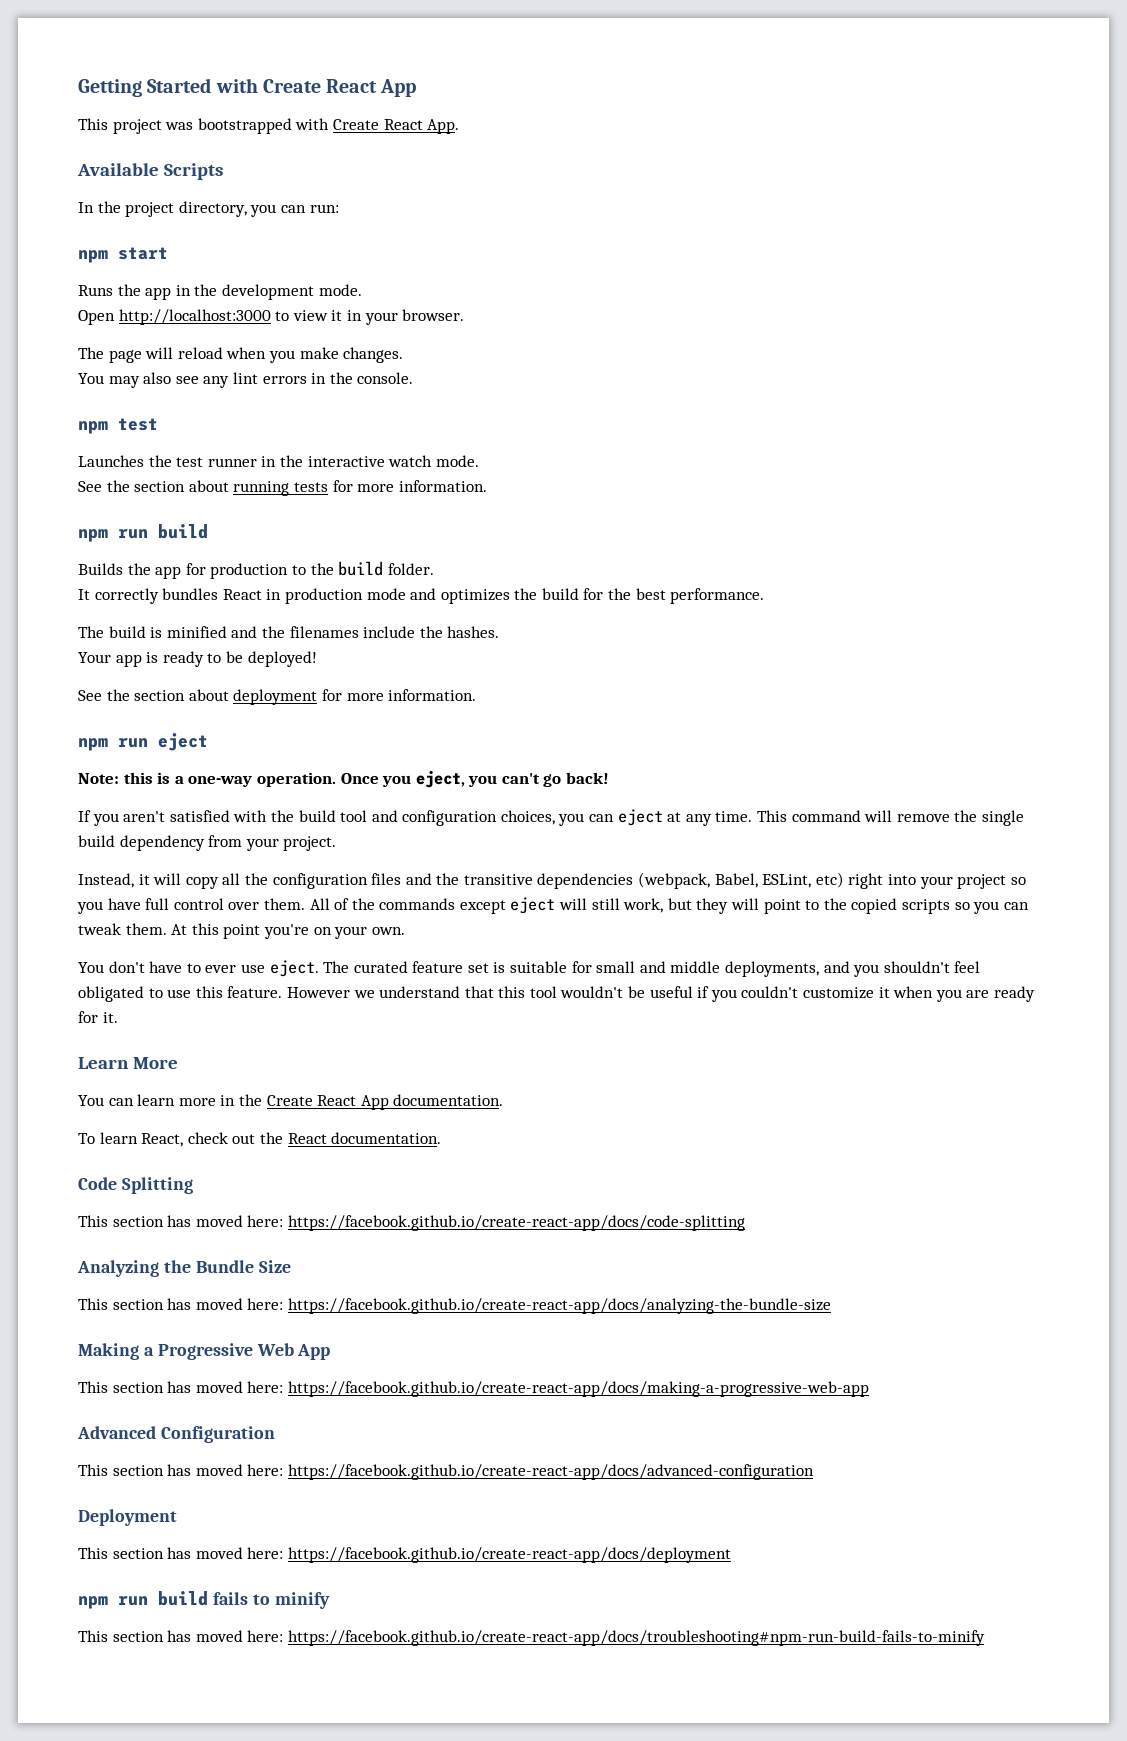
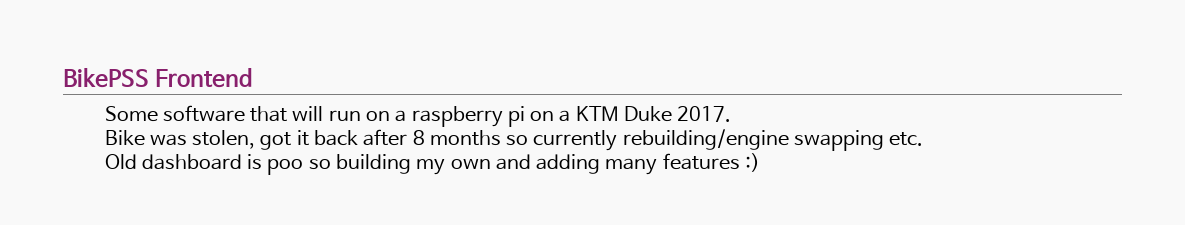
[78,78,417,97] [78,118,460,134] [77,163,223,180] [78,201,339,217] [78,247,168,263] [78,284,362,300] [78,309,465,325] [78,347,404,363] [78,372,414,388] [78,418,158,434] [78,455,479,467] [78,480,487,496] [78,524,208,542] [78,561,434,579] [78,588,765,604] [78,626,500,638] [78,651,317,667] [78,689,477,705] [78,733,208,751] [78,770,610,788] [78,809,1024,826] [78,835,337,851] [78,872,1026,889] [77,897,1029,914] [78,923,405,939] [78,960,981,977] [78,986,1035,1002] [78,1011,118,1023] [78,1057,178,1069] [78,1094,504,1110] [78,1132,442,1147] [78,1177,193,1194] [78,1215,745,1231] [77,1260,291,1277] [78,1298,831,1314] [78,1343,331,1360] [78,1381,869,1397] [77,1426,275,1443] [78,1464,814,1480] [78,1509,177,1526] [78,1547,731,1563] [78,1591,330,1609] [78,1630,985,1646] Getting Started with Create React App // This project was bootstrapped with Create React App. // Available Scripts // In the project directory, you can run: // npm start // Runs the app in the development mode. // Open http://localhost:3000 to view it in your browser. // The page will reload when you make changes. // You may also see any lint errors in the console. // npm test // Launches the test runner in the interactive watch mode. // See the section about running tests for more information. // npm run build // Builds the app for production to the build folder. // It correctly bundles React in production mode and optimizes the build for the best performance. // The build is minified and the filenames include the hashes. // Your app is ready to be deployed! // See the section about deployment for more information. // npm run eject // Note: this is a one-way operation. Once you eject, you can't go back! // If you aren't satisfied with the build tool and configuration choices, you can eject at any time. This command will remove the single build dependency from your project. // Instead, it will copy all the configuration files and the transitive dependencies (webpack, Babel, ESLint, etc) right into your project so you have full control over them. All of the commands except eject will still work, but they will point to the copied scripts so you can tweak them. At this point you're on your own. // You don't have to ever use eject. The curated feature set is suitable for small and middle deployments, and you shouldn't feel obligated to use this feature. However we understand that this tool wouldn't be useful if you couldn't customize it when you are ready for it. // Learn More // You can learn more in the Create React App documentation. // To learn React, check out the React documentation. // Code Splitting // This section has moved here: https://facebook.github.io/create-react-app/docs/code-splitting // Analyzing the Bundle Size // This section has moved here: https://facebook.github.io/create-react-app/docs/analyzing-the-bundle-size // Making a Progressive Web App // This section has moved here: https://facebook.github.io/create-react-app/docs/making-a-progressive-web-app // Advanced Configuration // This section has moved here: https://facebook.github.io/create-react-app/docs/advanced-configuration // Deployment // This section has moved here: https://facebook.github.io/create-react-app/docs/deployment // npm run build fails to minify // This section has moved here: https://facebook.github.io/create-react-app/docs/troubleshooting#npm-run-build-fails-to-minify -> [63,68,254,88] [104,105,732,127] [104,129,924,151] [104,153,760,175] BikePSS Frontend // Some software that will run on a raspberry pi on a KTM Duke 2017. // Bike was stolen, got it back after 8 months so currently rebuilding/engine swapping etc. // Old dashboard is poo so building my own and adding many features :)

